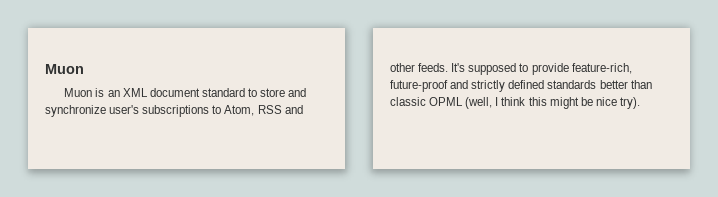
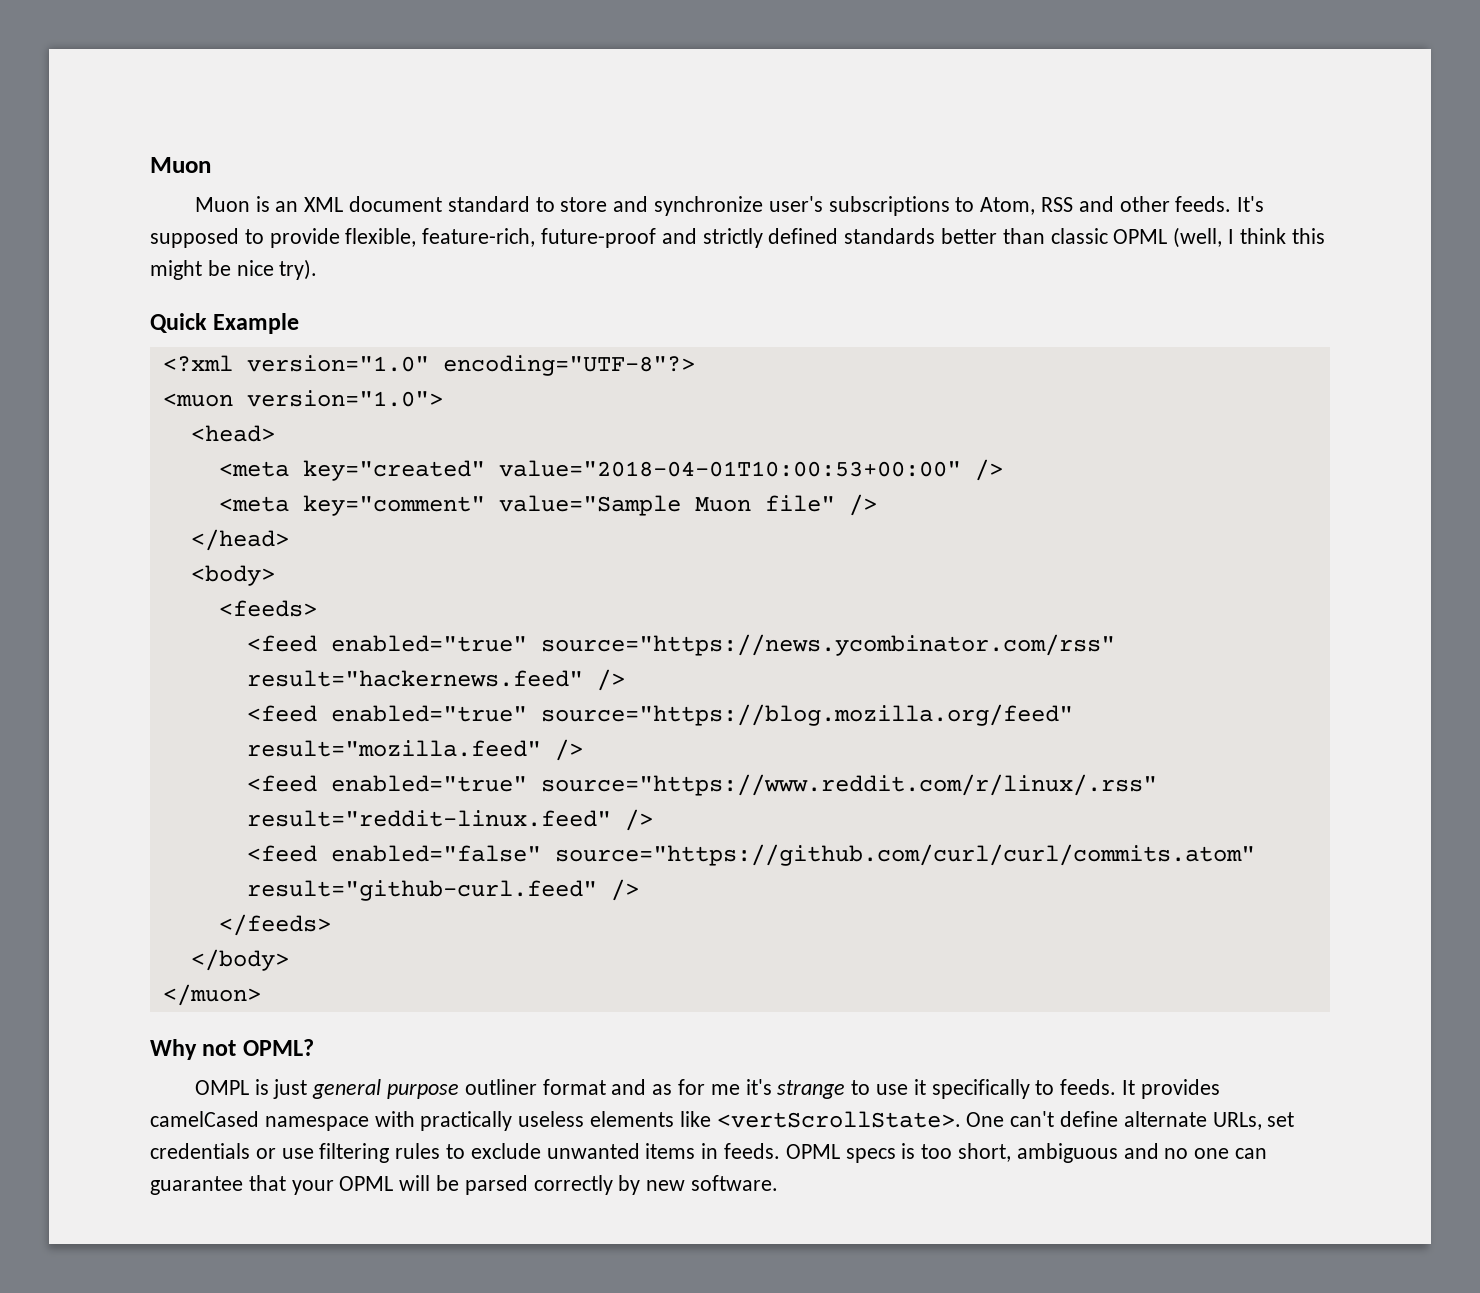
(569, 69) none -> [345,228,417,247] flexible,
(640, 103) none -> [150,313,300,334] [162,355,695,376] [162,390,443,407] [190,425,275,442] [218,459,1003,481] [218,494,877,516] [190,529,289,551] [190,565,275,586] [218,600,317,617] [246,634,1115,656] [246,669,625,691] [246,704,1073,726] [246,739,583,761] [246,774,1157,796] [246,809,653,831] [246,844,1255,866] [246,879,639,901] [218,914,331,936] [190,949,289,971] [162,984,261,1006] [150,1039,314,1060] [194,1079,1220,1099] [150,1111,1295,1131] [150,1143,1268,1163] [150,1175,779,1195] // Quick Example // <?xml version="1.0" encoding="UTF-8"?> // <muon version="1.0"> // <head> // <meta key="created" value="2018-04-01T10:00:53+00:00" /> // <meta key="comment" value="Sample Muon file" /> // </head> // <body> // <feeds> // <feed enabled="true" source="https://news.ycombinator.com/rss" result="hackernews.feed" /> // <feed enabled="true" source="https://blog.mozilla.org/feed" result="mozilla.feed" /> // <feed enabled="true" source="https://www.reddit.com/r/linux/.rss" result="reddit-linux.feed" /> // <feed enabled="false" source="https://github.com/curl/curl/commits.atom" result="github-curl.feed" /> // </feeds> // </body> // </muon> // Why not OPML? // OMPL is just general purpose outliner format and as for me it's strange to use it specifically to feeds. It provides camelCased namespace with practically useless elements like <vertScrollState>. One can't define alternate URLs, set credentials or use filtering rules to exclude unwanted items in feeds. OPML specs is too short, ambiguous and no one can guarantee that your OPML will be parsed correctly by new software.

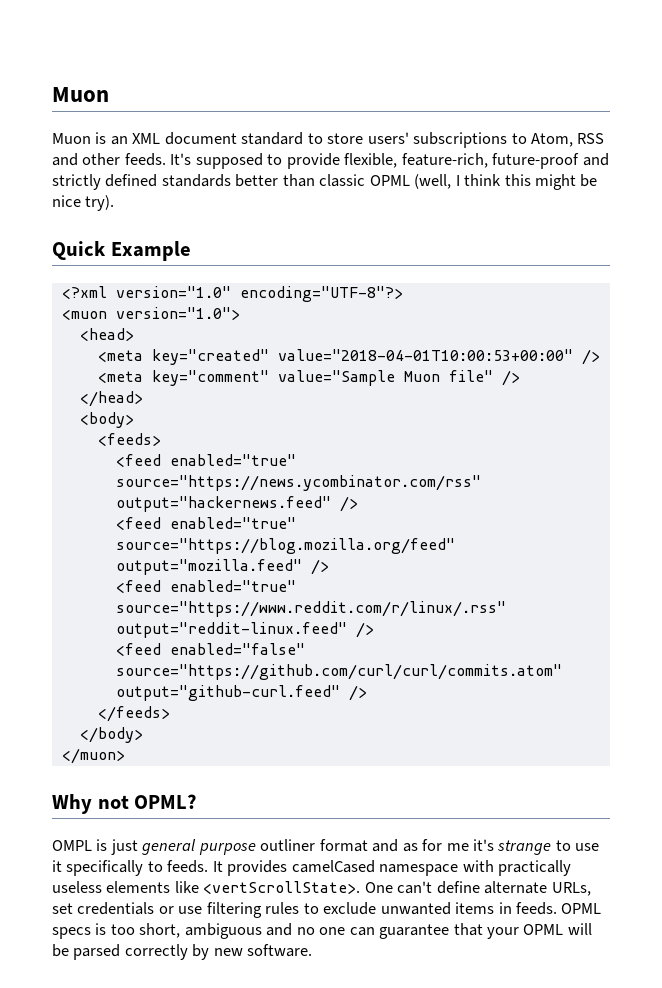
[613,196,823,216] and synchronize user's -> [367,132,409,144] users'
[246,670,583,687] result="hackernews.feed" -> [115,496,331,512] output="hackernews.feed"
[246,740,541,757] result="mozilla.feed" -> [115,559,302,575] output="mozilla.feed"
[246,810,611,827] result="reddit-linux.feed" -> [115,622,347,638] output="reddit-linux.feed"
[246,880,597,901] result="github-curl.feed" -> [115,685,340,701] output="github-curl.feed"

